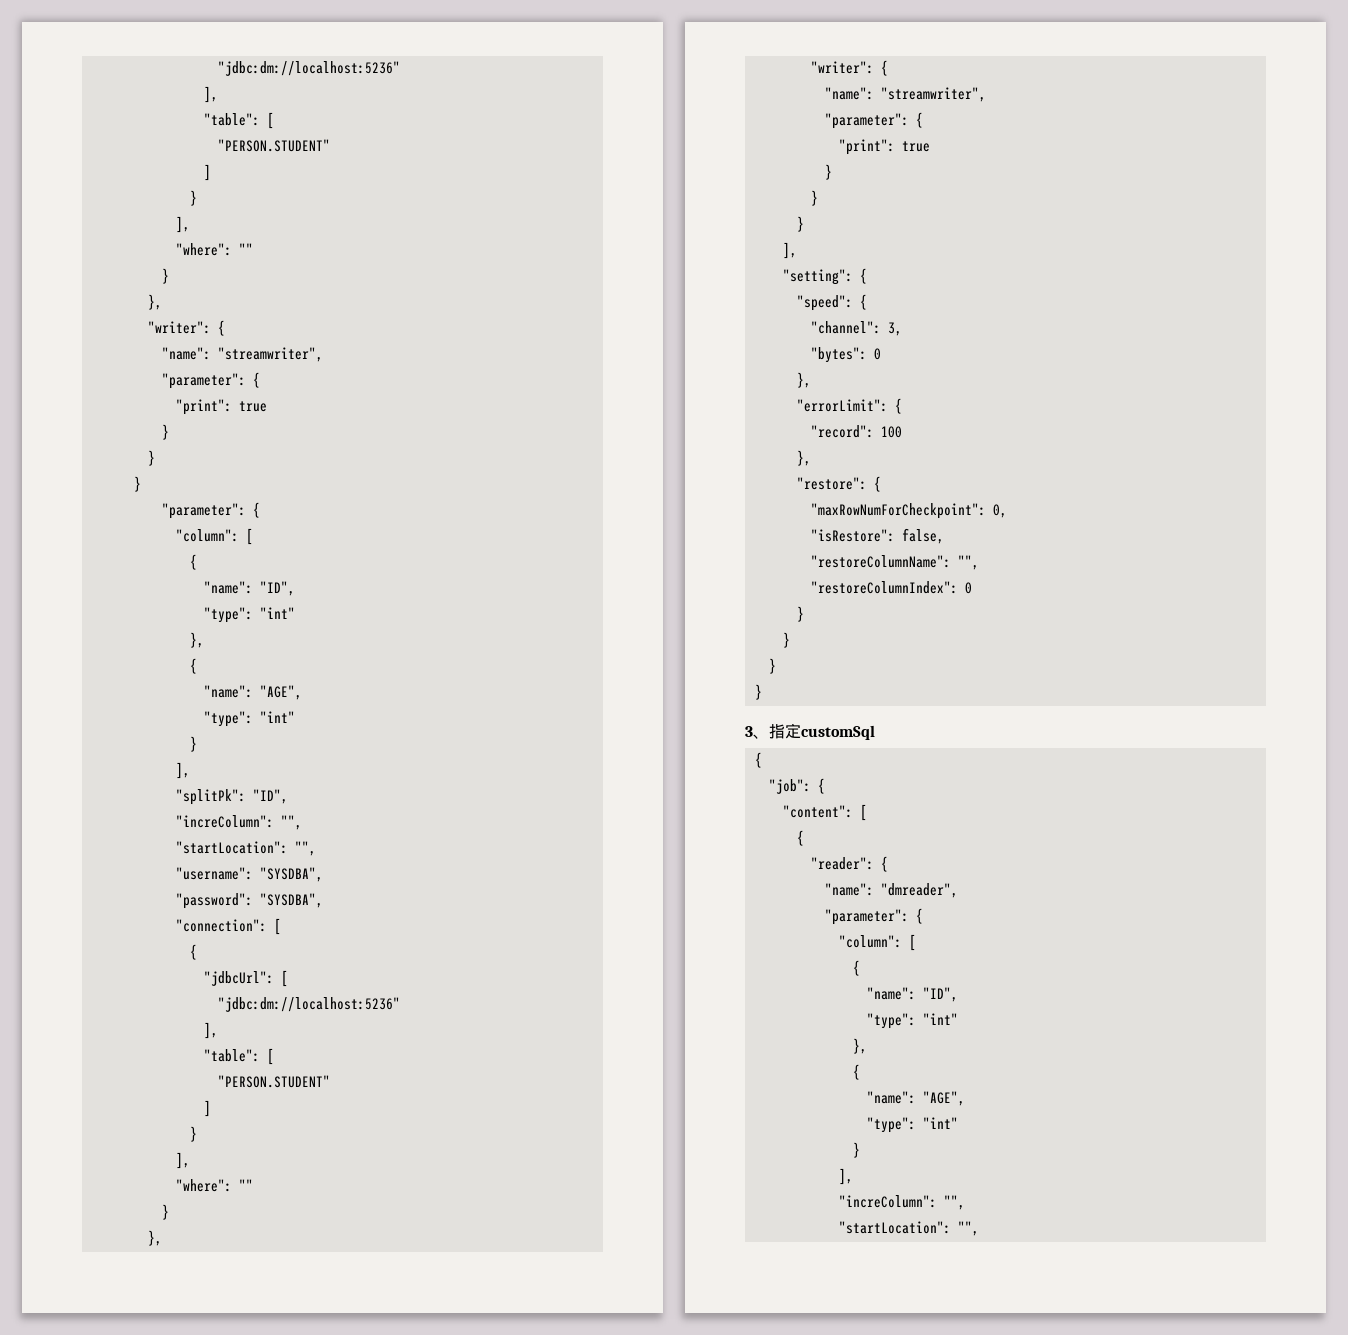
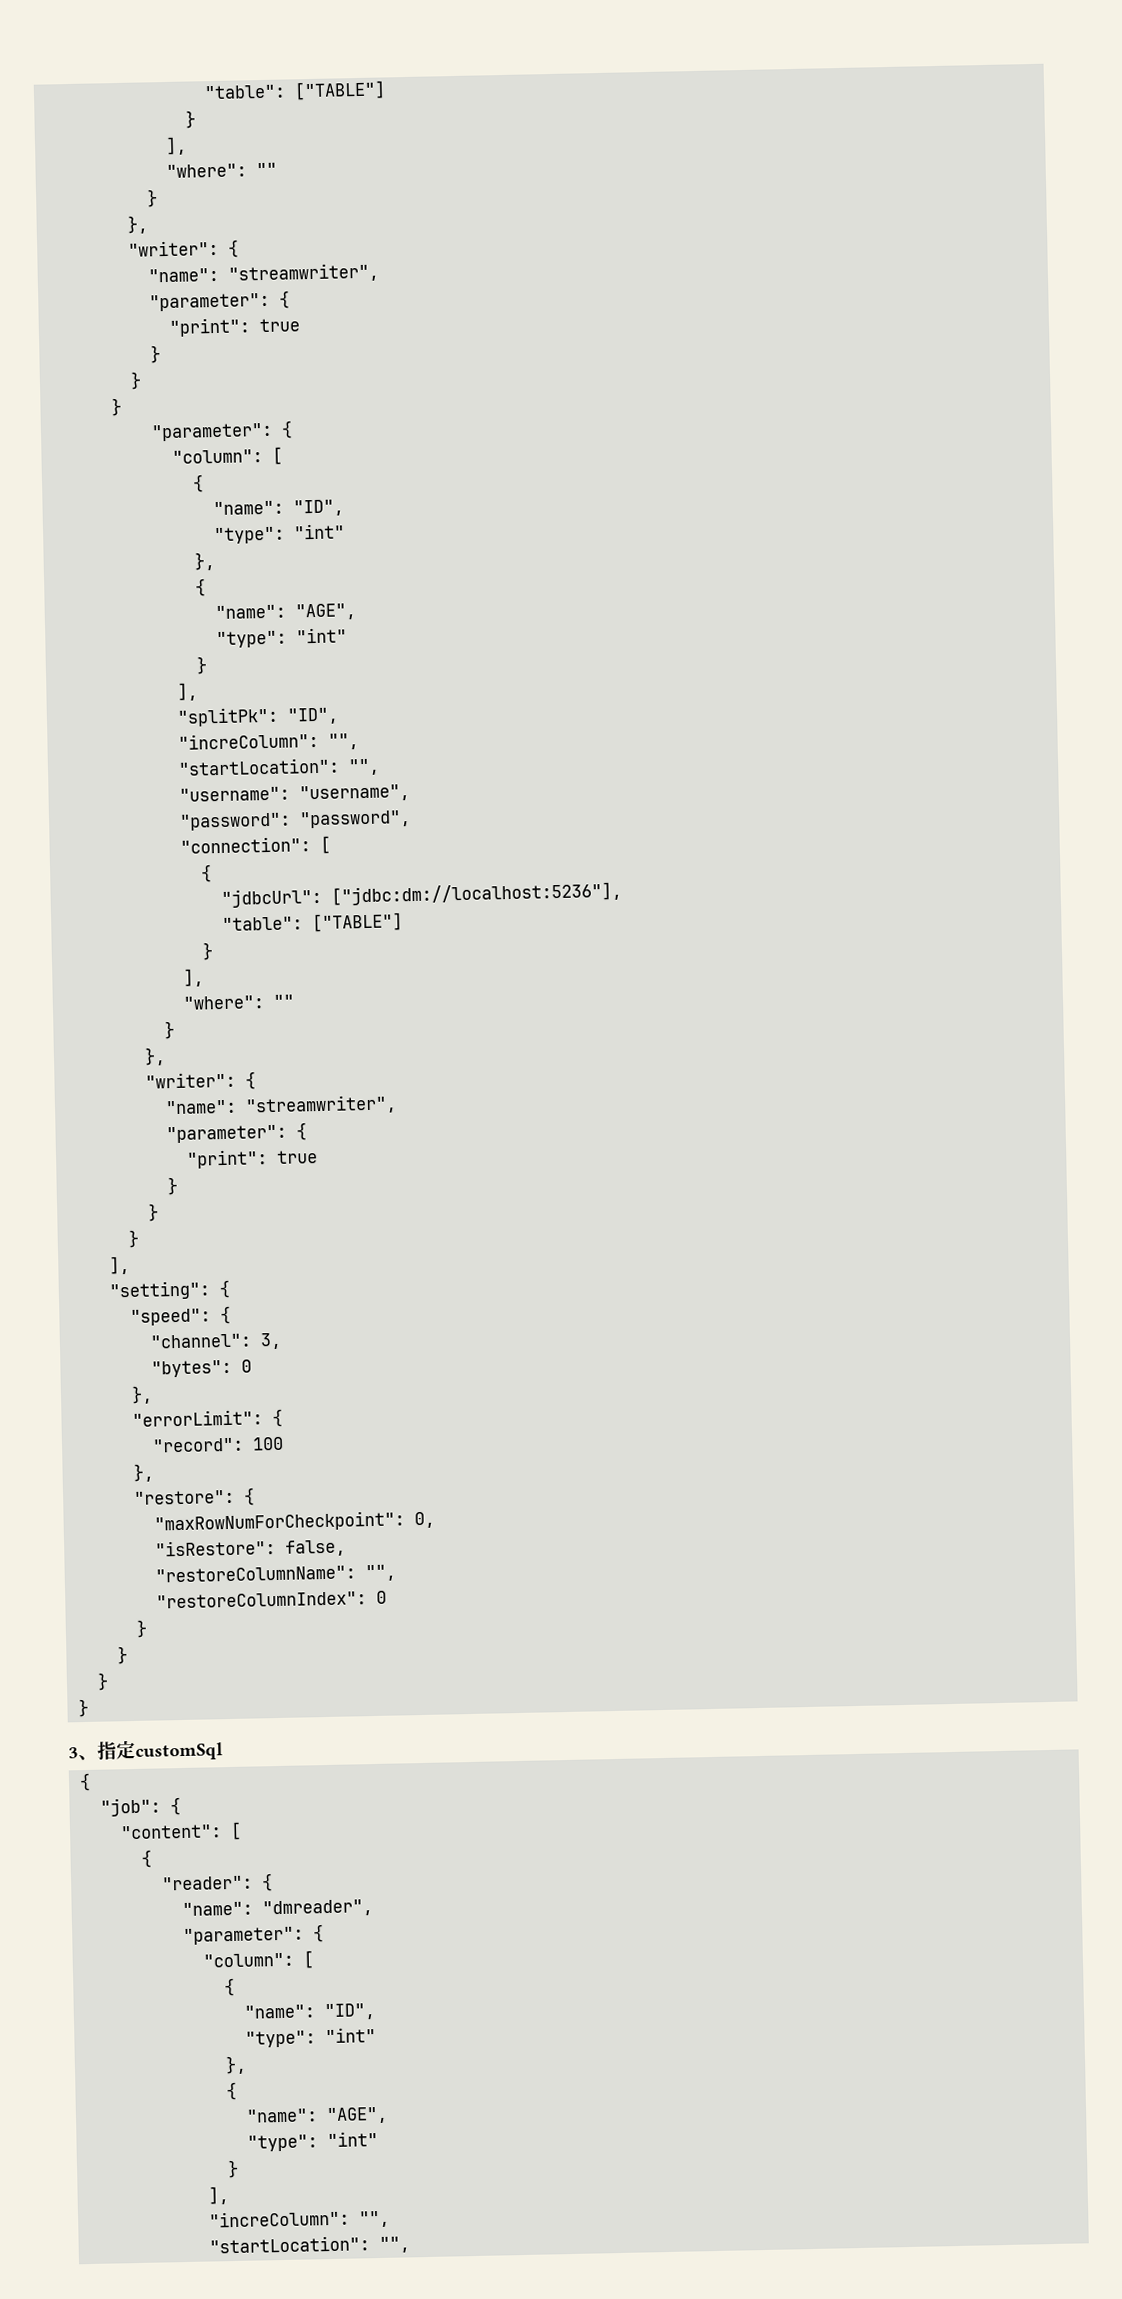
[217,61,400,76] [203,86,218,103] [203,112,274,129] [217,139,330,152] [203,164,211,181] "jdbc:dm://localhost:5236" // ], // "table": [ // "PERSON.STUDENT" // ] -> [204,80,387,101] "table": ["TABLE"]
[259,867,323,882] "SYSDBA", -> [299,784,411,803] "username",
[259,893,323,908] "SYSDBA", -> [299,810,412,829] "password",
[280,970,288,987] [217,997,400,1012] [203,1022,218,1039] [203,1048,274,1065] [217,1075,330,1088] [203,1100,211,1117] [ // "jdbc:dm://localhost:5236" // ], // "table": [ // "PERSON.STUDENT" // ] -> [331,881,623,906] [222,912,404,933] ["jdbc:dm://localhost:5236"], // "table": ["TABLE"]

